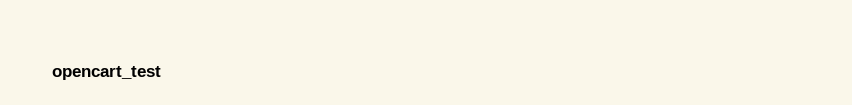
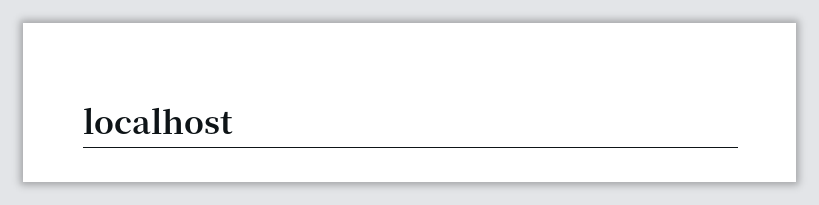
[52,66,161,80] opencart_test -> [83,107,233,134] localhost

